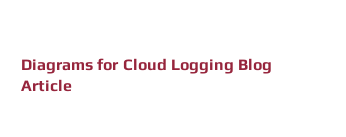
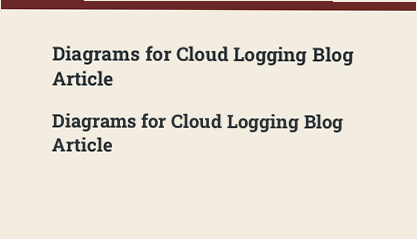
[21,58,273,74] [21,79,72,92] Diagrams for Cloud Logging Blog Article -> [52,45,354,67] [52,70,114,87] [51,112,344,133] [51,136,113,153] Diagrams for Cloud Logging Blog Article // Diagrams for Cloud Logging Blog Article

